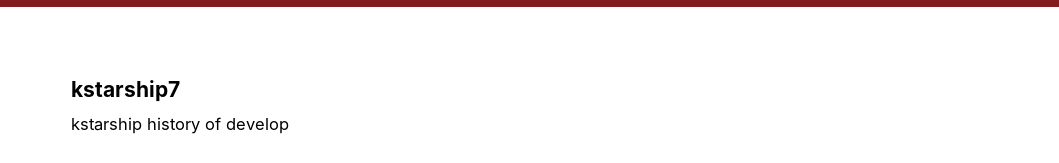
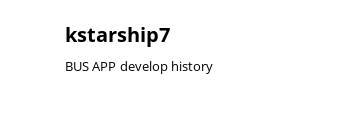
[71,117,289,134] kstarship history of develop -> [65,61,214,74] BUS APP develop history

